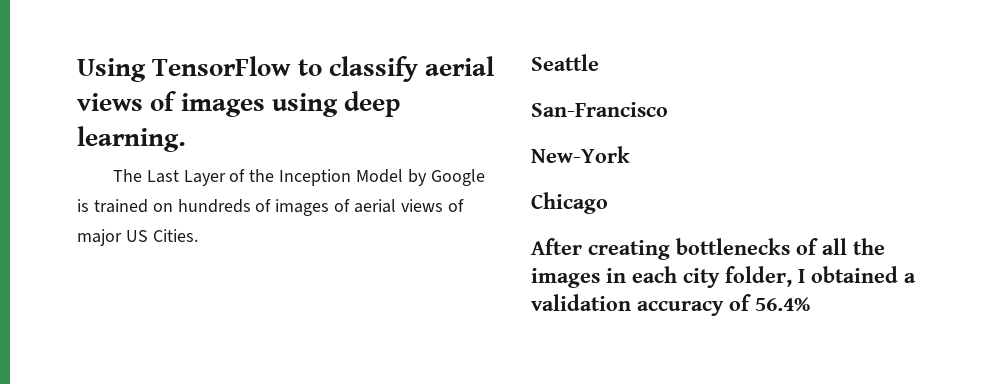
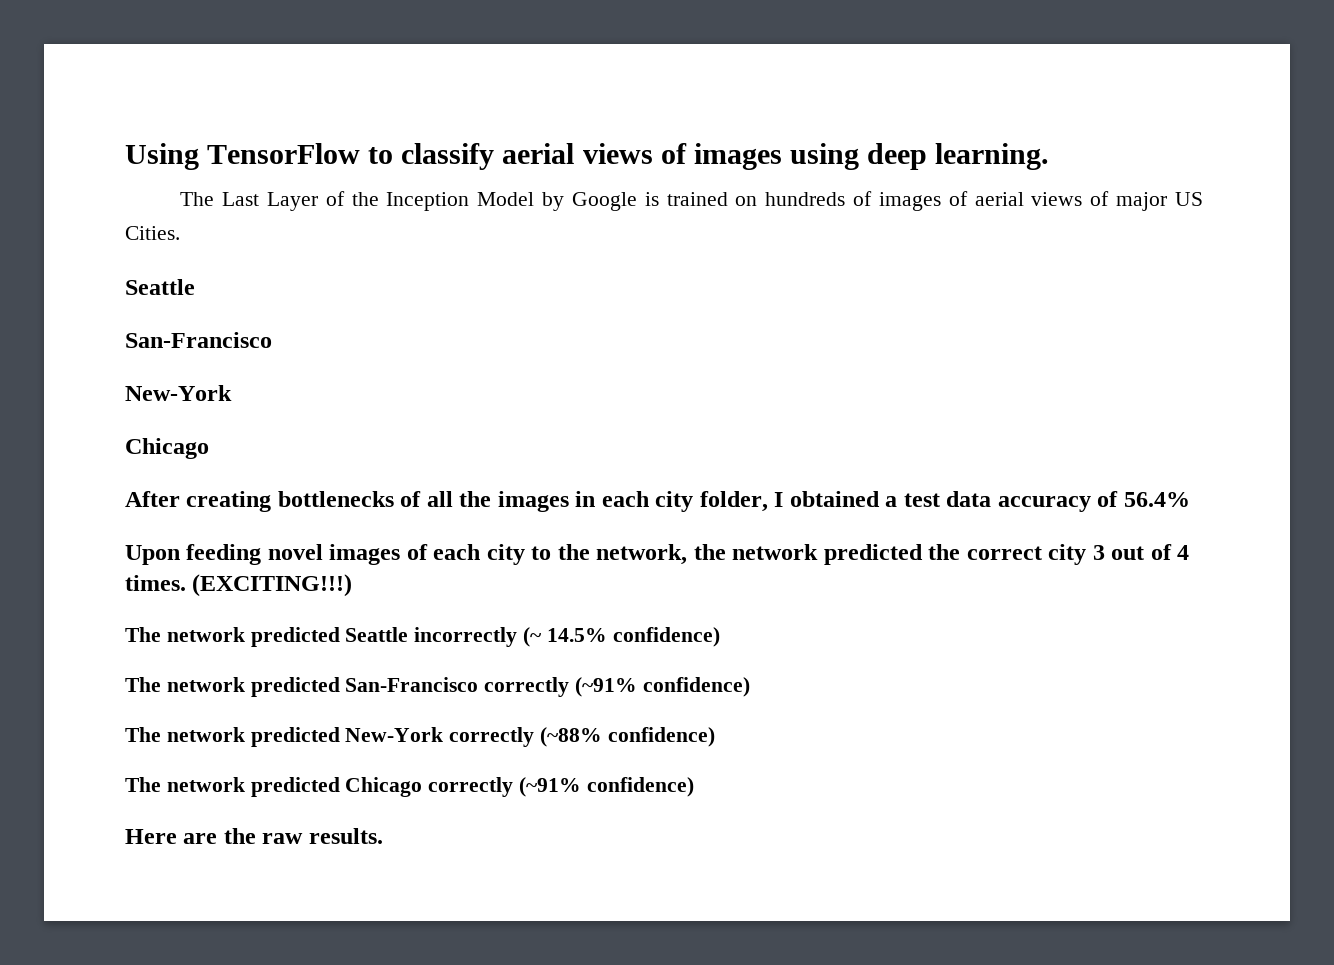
[531,294,631,311] validation -> [903,491,992,507] test data
(810, 304) none -> [125,544,1190,565] [125,574,353,597] [125,627,720,647] [125,677,750,697] [125,727,715,747] [125,777,694,797] [125,828,383,844] // Upon feeding novel images of each city to the network, the network predicted the correct city 3 out of 4 times. (EXCITING!!!) // The network predicted Seattle incorrectly (~ 14.5% confidence) // The network predicted San-Francisco correctly (~91% confidence) // The network predicted New-York correctly (~88% confidence) // The network predicted Chicago correctly (~91% confidence) // Here are the raw results.

